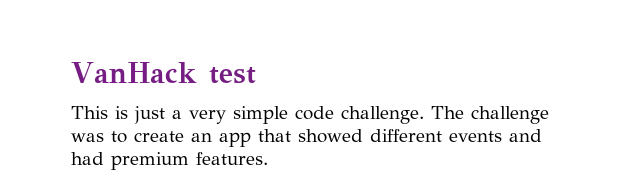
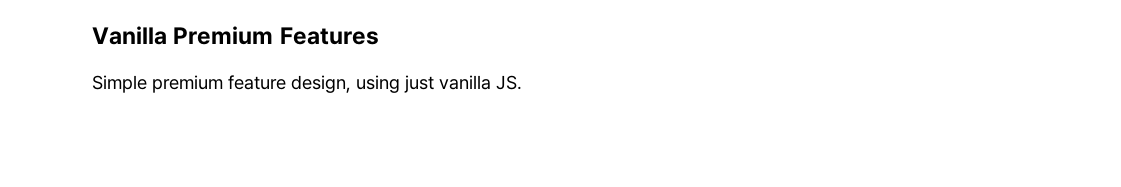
[71,62,256,84] [71,106,549,124] [71,129,542,147] [71,152,268,170] VanHack test // This is just a very simple code challenge. The challenge was to create an app that showed different events and had premium features. -> [92,26,379,45] [92,75,522,93] Vanilla Premium Features // Simple premium feature design, using just vanilla JS.

